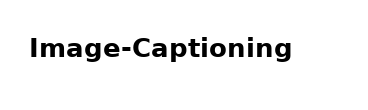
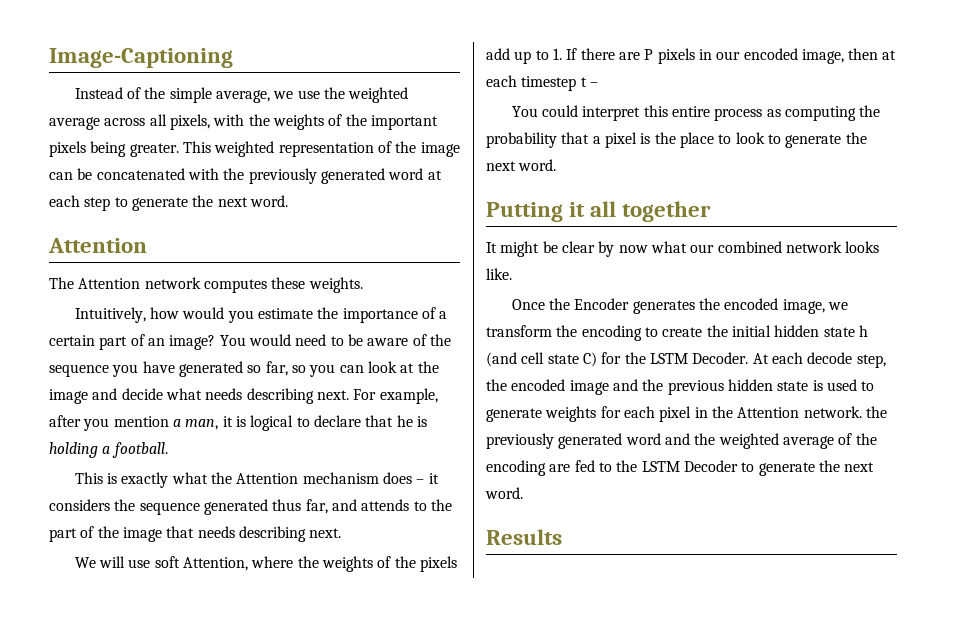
(293, 49) none -> [74,87,409,103] [49,114,438,130] [49,141,460,157] [49,168,442,184] [49,195,288,211] [48,238,147,253] [49,277,363,293] [74,307,448,323] [49,334,451,350] [49,361,439,377] [49,388,438,404] [49,415,427,431] [49,442,168,458] [74,472,439,488] [49,499,452,515] [49,526,342,542] [74,556,458,572] [486,48,897,64] [486,75,598,91] [511,105,881,121] [486,132,867,148] [486,159,557,171] [486,201,712,222] [486,241,880,257] [486,268,512,280] [511,298,849,314] [486,325,868,341] [486,352,886,368] [486,379,875,395] [486,406,887,422] [486,433,877,449] [486,460,875,476] [485,487,523,499] [486,529,562,545] // Instead of the simple average, we use the weighted average across all pixels, with the weights of the important pixels being greater. This weighted representation of the image can be concatenated with the previously generated word at each step to generate the next word. // Attention // The Attention network computes these weights. // Intuitively, how would you estimate the importance of a certain part of an image? You would need to be aware of the sequence you have generated so far, so you can look at the image and decide what needs describing next. For example, after you mention a man, it is logical to declare that he is holding a football. // This is exactly what the Attention mechanism does – it considers the sequence generated thus far, and attends to the part of the image that needs describing next. // We will use soft Attention, where the weights of the pixels add up to 1. If there are P pixels in our encoded image, then at each timestep t – // You could interpret this entire process as computing the probability that a pixel is the place to look to generate the next word. // Putting it all together // It might be clear by now what our combined network looks like. // Once the Encoder generates the encoded image, we transform the encoding to create the initial hidden state h (and cell state C) for the LSTM Decoder. At each decode step, the encoded image and the previous hidden state is used to generate weights for each pixel in the Attention network. the previously generated word and the weighted average of the encoding are fed to the LSTM Decoder to generate the next word. // Results

